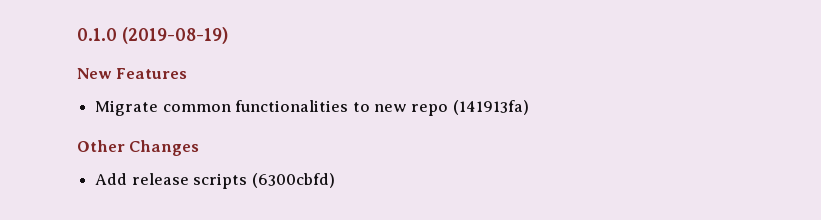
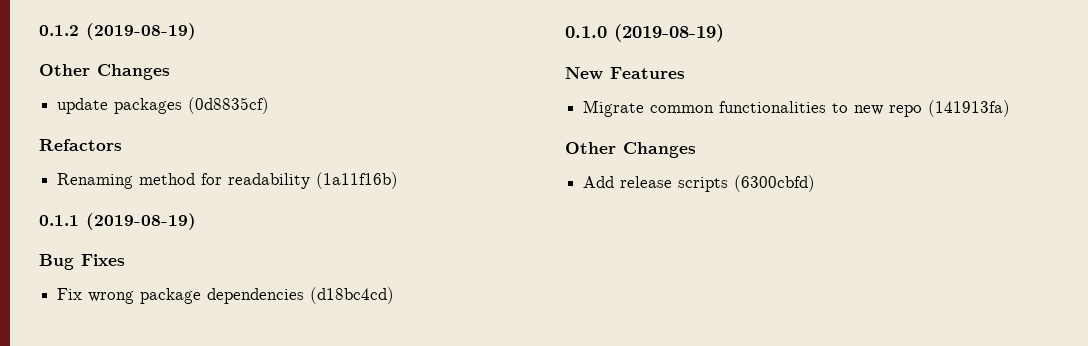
(77, 34) none -> [39,23,196,40] [39,64,170,80] [57,97,270,114] [39,139,122,151] [57,172,399,189] [39,213,196,230] [39,254,125,270] [57,287,395,304] 0.1.2 (2019-08-19) // Other Changes // update packages (0d8835cf) // Refactors // Renaming method for readability (1a11f16b) // 0.1.1 (2019-08-19) // Bug Fixes // Fix wrong package dependencies (d18bc4cd) //

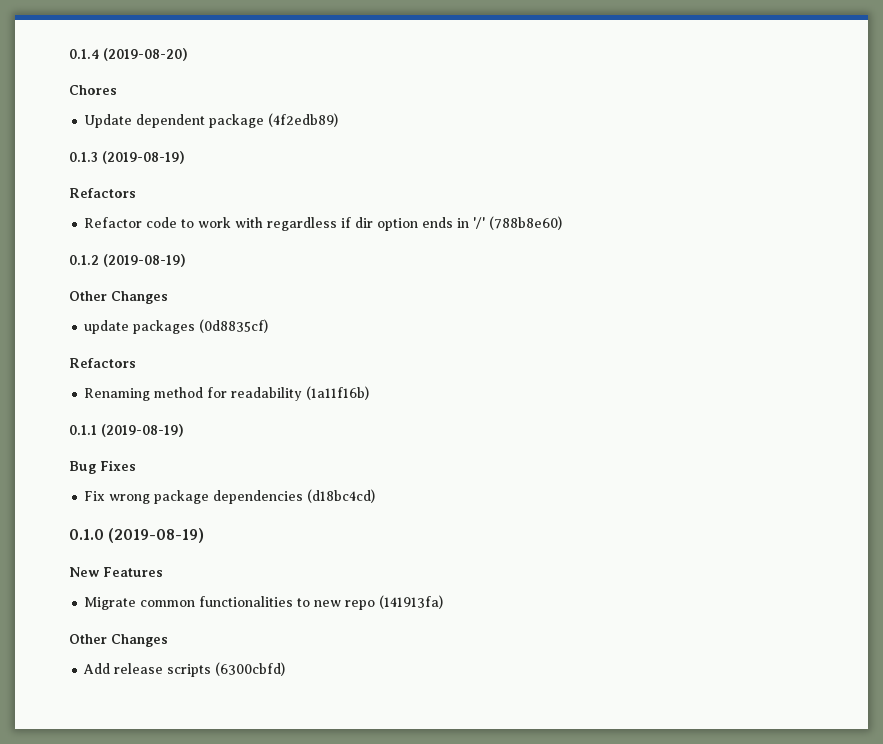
(39, 30) none -> [69,48,188,61] [69,85,117,95] [84,113,339,128] [69,151,185,164] [69,188,136,198] [84,216,563,231] 0.1.4 (2019-08-20) // Chores // Update dependent package (4f2edb89) // 0.1.3 (2019-08-19) // Refactors // Refactor code to work with regardless if dir option ends in '/' (788b8e60) //

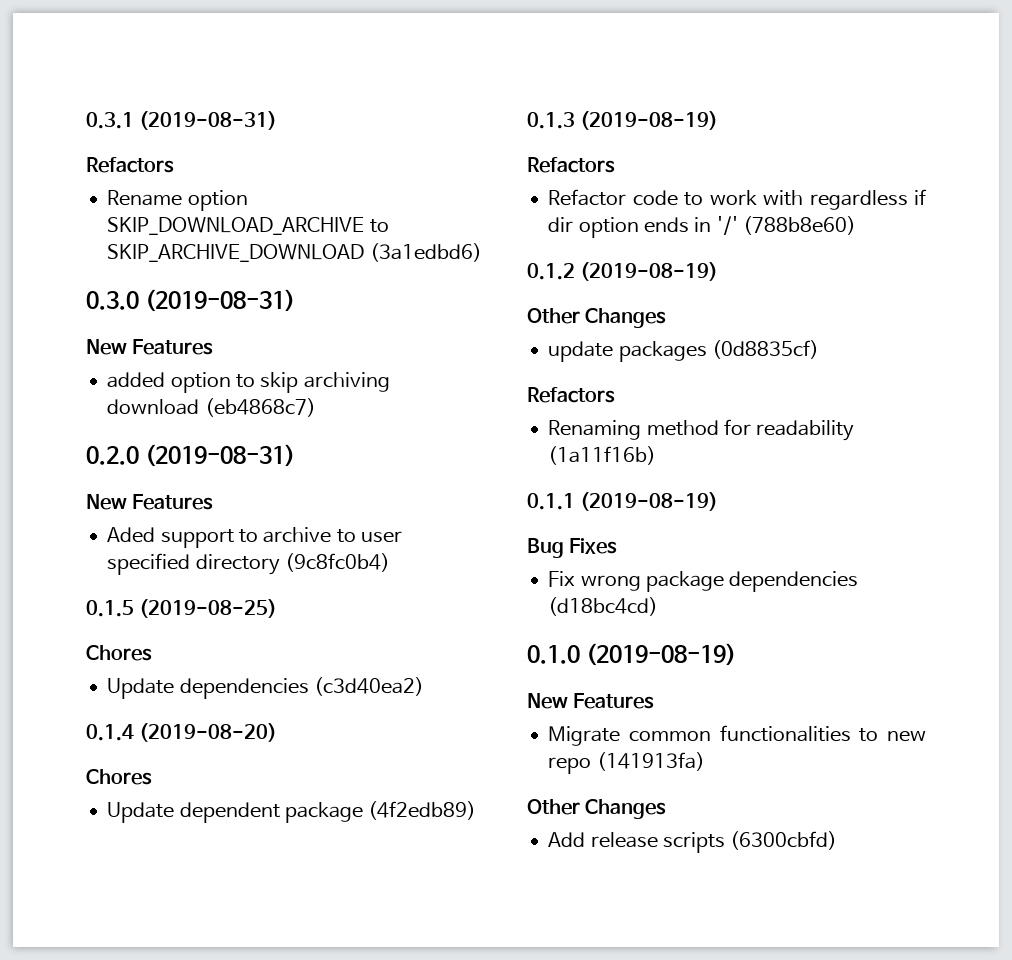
(69, 54) none -> [86,111,278,130] [86,157,174,173] [107,190,248,211] [107,217,389,235] [107,243,482,262] [86,289,296,312] [86,339,214,355] [107,372,390,393] [107,398,316,417] [86,444,296,467] [86,494,214,510] [107,527,402,548] [107,553,390,575] [86,599,278,618] [86,645,152,661] [107,677,424,699] 0.3.1 (2019-08-31) // Refactors // Rename option SKIP_DOWNLOAD_ARCHIVE to SKIP_ARCHIVE_DOWNLOAD (3a1edbd6) // 0.3.0 (2019-08-31) // New Features // added option to skip archiving download (eb4868c7) // 0.2.0 (2019-08-31) // New Features // Aded support to archive to user specified directory (9c8fc0b4) // 0.1.5 (2019-08-25) // Chores // Update dependencies (c3d40ea2) //

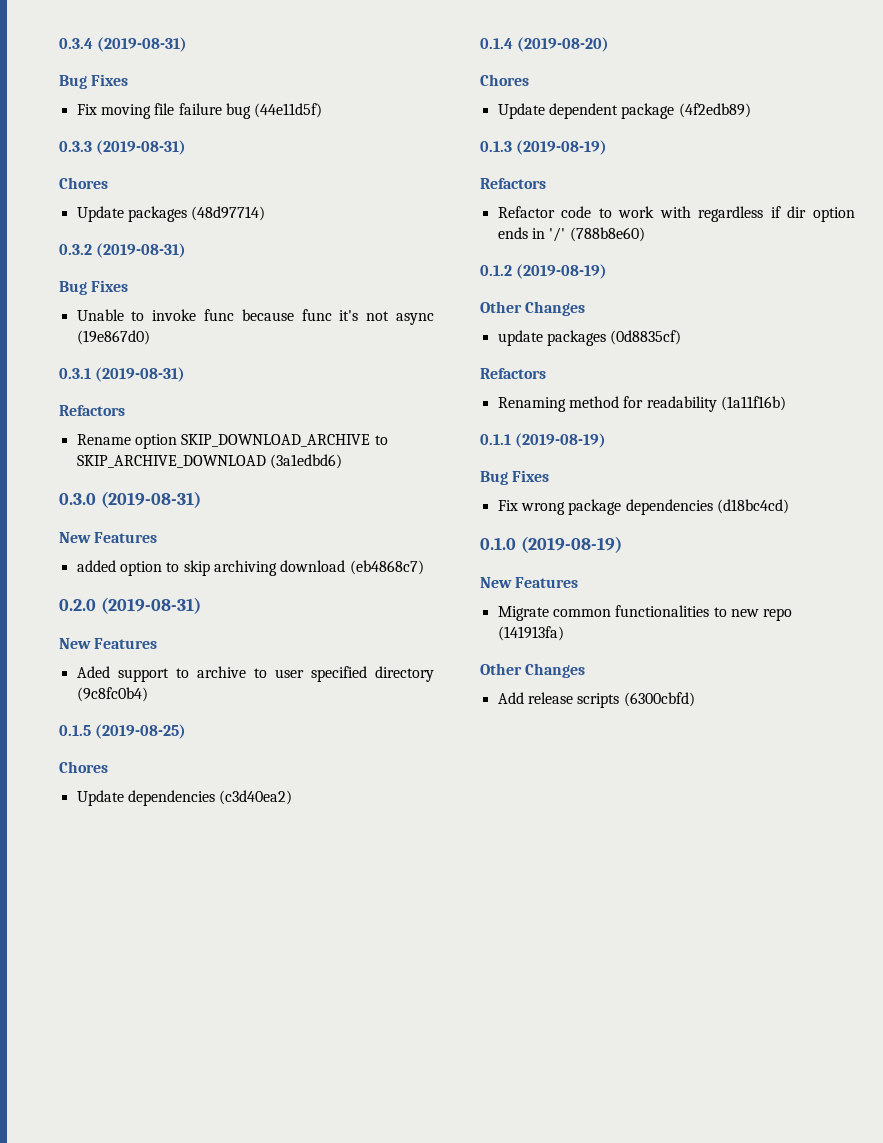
(86, 120) none -> [59,37,188,52] [59,74,129,89] [76,103,323,119] [59,140,187,155] [59,177,108,189] [76,206,266,222] [59,243,187,258] [59,280,129,295] [76,309,435,325] [76,330,150,345] 0.3.4 (2019-08-31) // Bug Fixes // Fix moving file failure bug (44e11d5f) // 0.3.3 (2019-08-31) // Chores // Update packages (48d97714) // 0.3.2 (2019-08-31) // Bug Fixes // Unable to invoke func because func it's not async (19e867d0) //

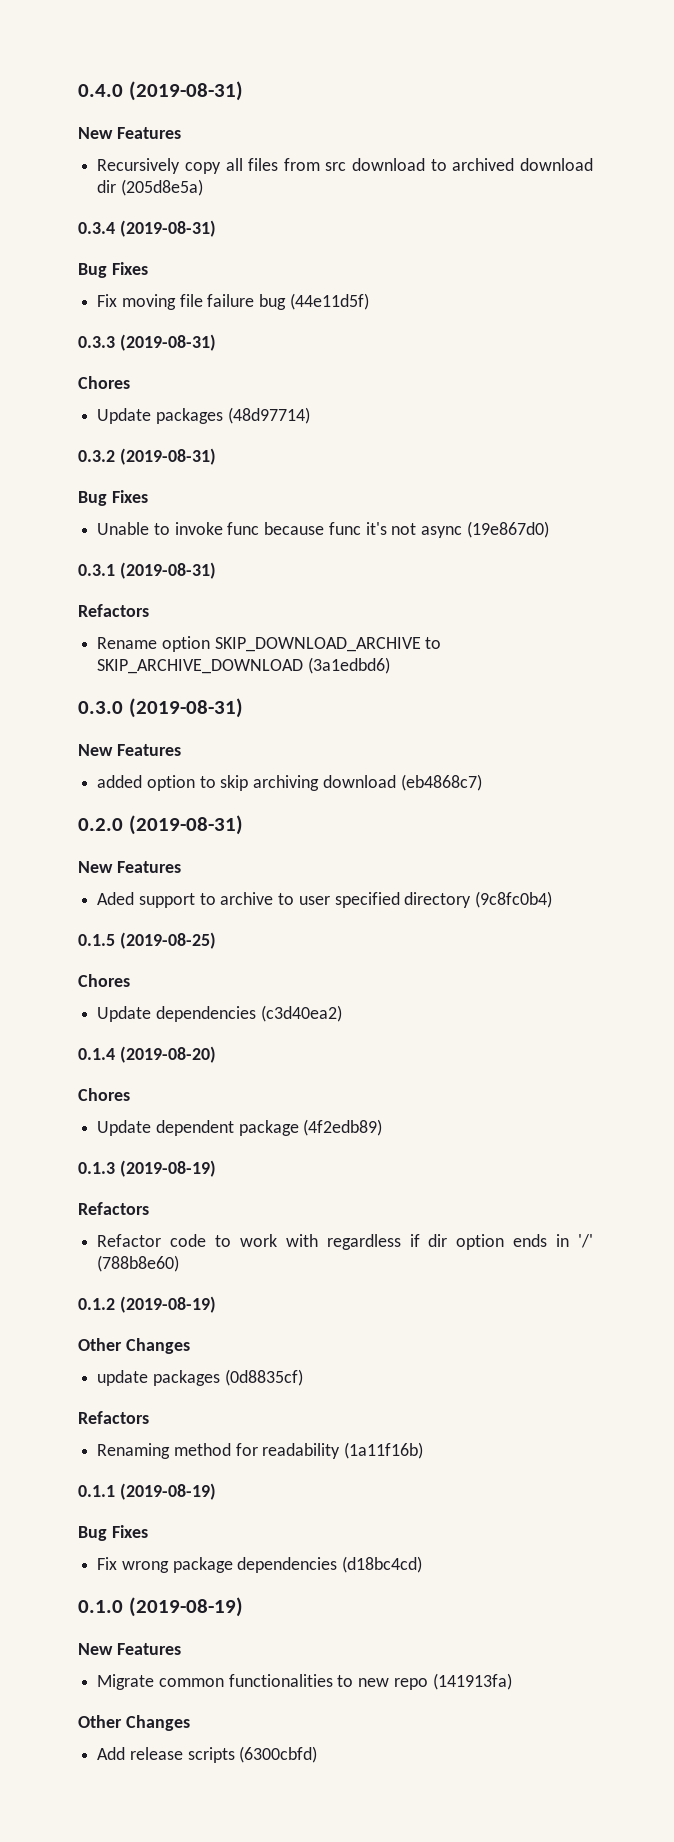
(59, 43) none -> [78,81,243,101] [78,127,181,139] [97,158,594,174] [97,179,203,196] 0.4.0 (2019-08-31) // New Features // Recursively copy all files from src download to archived download dir (205d8e5a) //

